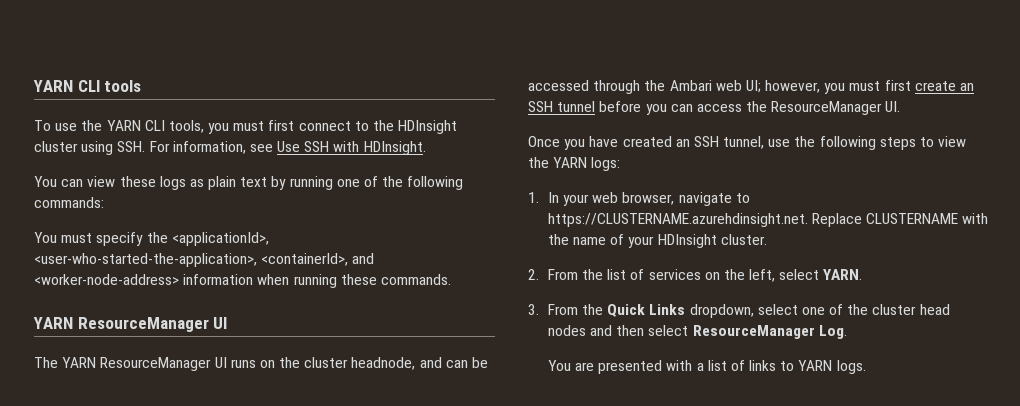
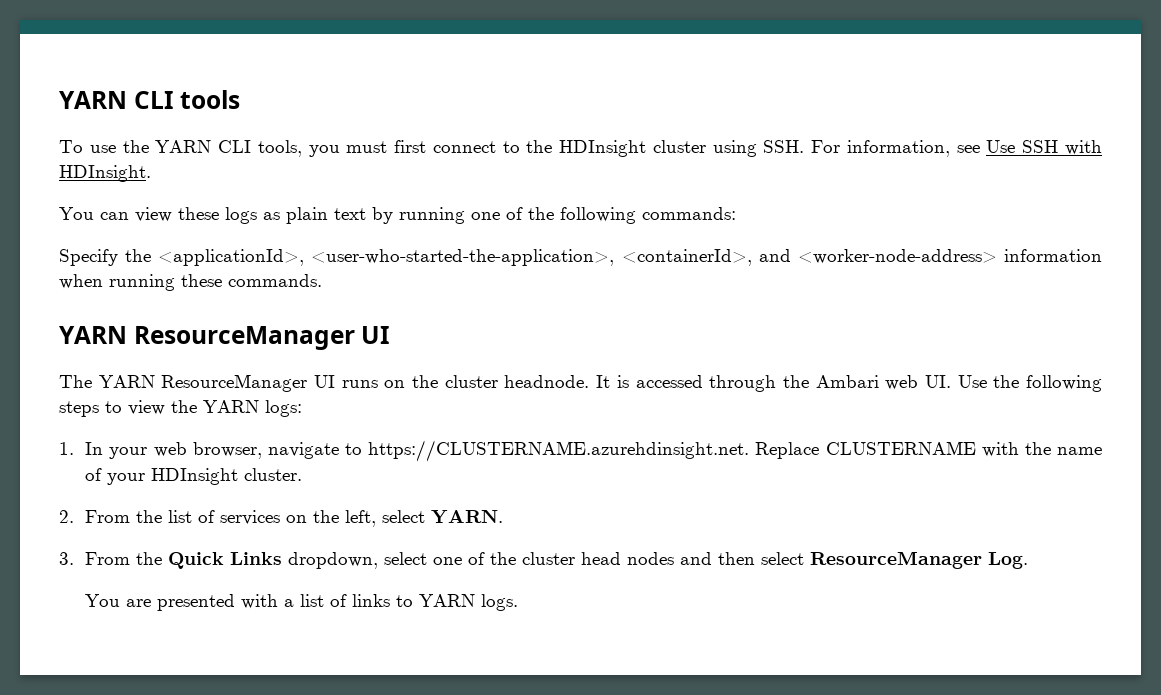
[34,232,144,246] You must specify -> [59,249,118,266] Specify
[351,357,489,370] headnode, and can be -> [504,375,629,388] headnode. It is
[745,80,975,94] [528,101,901,115] [528,136,791,150] UI; however, you must first create an SSH tunnel before you can access the ResourceManager UI. // Once you have created an SSH tunnel, use -> [924,375,987,388] UI. Use

